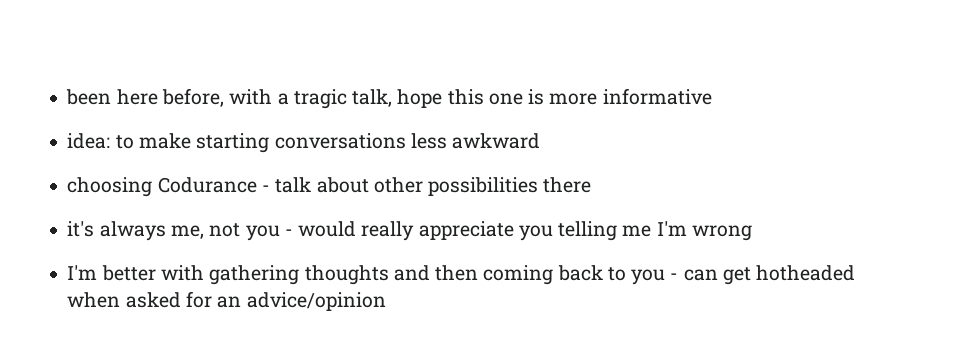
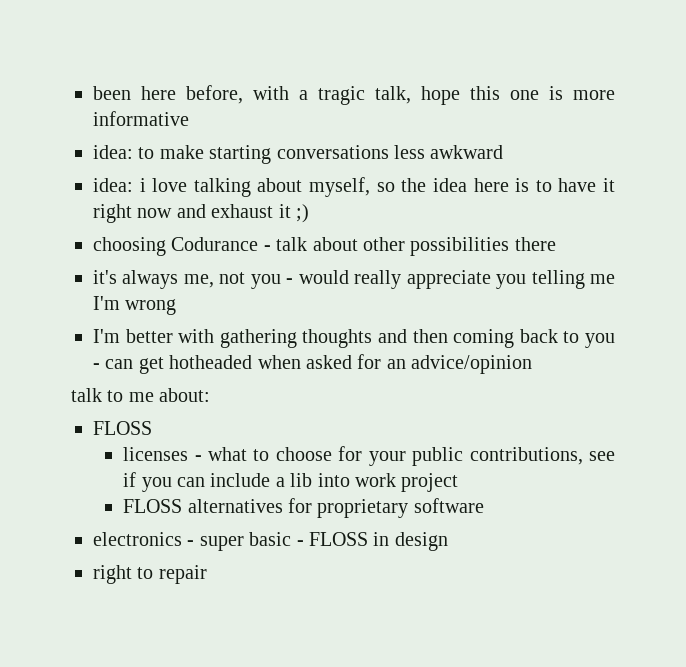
(541, 141) none -> [93,177,616,197] [93,204,309,223] // idea: i love talking about myself, so the idea here is to have it right now and exhaust it ;)
(386, 301) none -> [71,388,211,402] [93,421,152,435] [123,446,615,466] [123,472,459,492] [123,498,484,518] [93,532,448,551] [93,565,207,584] // talk to me about: // FLOSS // licenses - what to choose for your public contributions, see if you can include a lib into work project // FLOSS alternatives for proprietary software // electronics - super basic - FLOSS in design // right to repair

